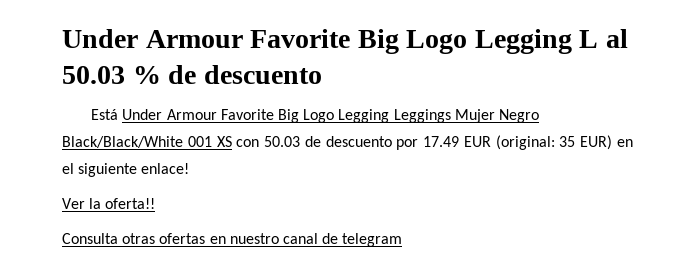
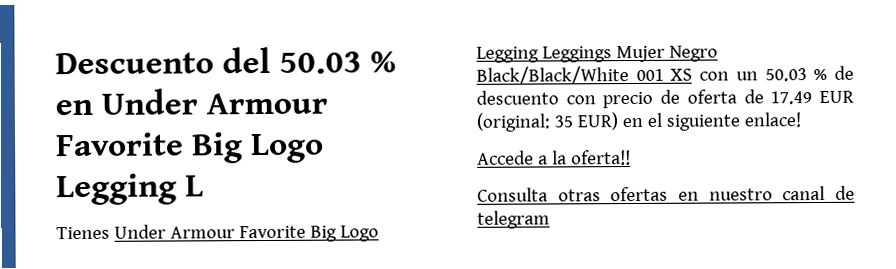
(62, 38) none -> [55,46,397,75] [55,99,93,116] Descuento del 50.03 % en
[605,29,628,48] [62,65,322,84] [91,109,119,120] al 50.03 % de descuento // Está -> [56,226,110,240] // Tienes
[264,136,419,150] 50.03 de descuento por -> [735,65,854,82] [476,89,764,109] un 50.03 % de descuento con precio de oferta de
[62,198,85,209] Ver -> [477,150,548,165] Accede a

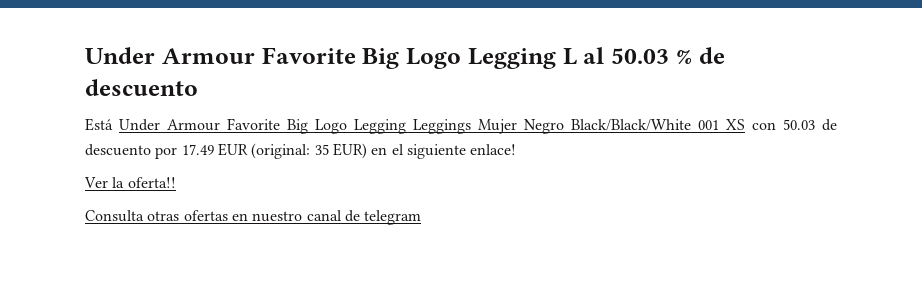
[55,46,397,75] [55,99,93,116] Descuento del 50.03 % en -> (85, 55) none
[56,226,110,240] // Tienes -> [583,47,725,64] [85,79,198,96] [85,118,113,131] al 50.03 % de descuento // Está
[735,65,854,82] [476,89,764,109] un 50.03 % de descuento con precio de oferta de -> [783,119,837,131] [85,144,178,159] 50.03 de descuento por
[477,150,548,165] Accede a -> [84,177,108,188] Ver

